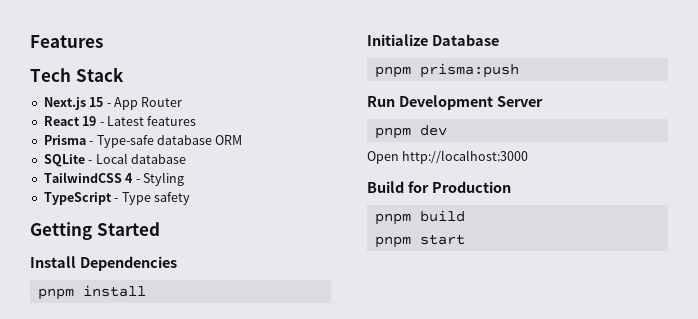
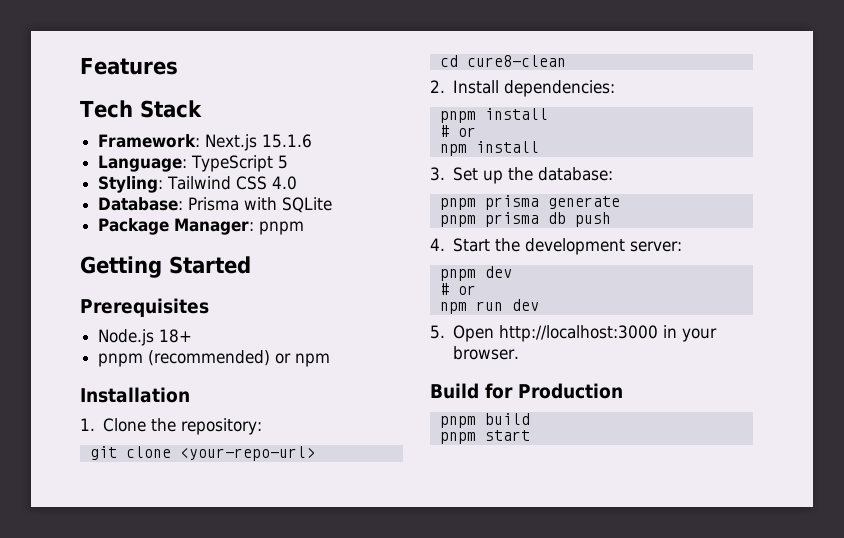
[43,97,183,110] [43,116,197,126] [43,135,243,148] [43,153,186,167] [43,172,184,186] [43,192,190,205] [30,222,160,240] [30,256,177,271] [37,285,146,300] [367,34,499,46] [374,63,519,78] [367,95,543,110] [374,125,447,139] Next.js 15 - App Router // React 19 - Latest features // Prisma - Type-safe database ORM // SQLite - Local database // TailwindCSS 4 - Styling // TypeScript - Type safety // Getting Started // Install Dependencies // pnpm install // Initialize Database // pnpm prisma:push // Run Development Server // pnpm dev // -> [98,134,313,151] [98,155,289,172] [98,176,298,193] [98,197,333,213] [98,218,305,235] [80,256,251,278] [80,298,209,317] [98,329,193,346] [98,350,331,367] [80,387,190,403] [80,418,263,435] [89,446,315,461] [439,55,566,67] [430,80,616,97] [439,108,548,123] [439,125,476,137] [439,141,539,156] [430,167,614,184] [439,195,620,210] [439,212,611,227] [430,238,683,255] [439,266,512,281] [439,283,476,295] [439,299,539,314] [430,325,445,339] Framework: Next.js 15.1.6 // Language: TypeScript 5 // Styling: Tailwind CSS 4.0 // Database: Prisma with SQLite // Package Manager: pnpm // Getting Started // Prerequisites // Node.js 18+ // pnpm (recommended) or npm // Installation // 1. Clone the repository: // git clone <your-repo-url> // cd cure8-clean // 2. Install dependencies: // pnpm install // # or // npm install // 3. Set up the database: // pnpm prisma generate // pnpm prisma db push // 4. Start the development server: // pnpm dev // # or // npm run dev // 5.
(529, 157) none -> [663,325,718,342] [453,346,520,360] in your browser.

